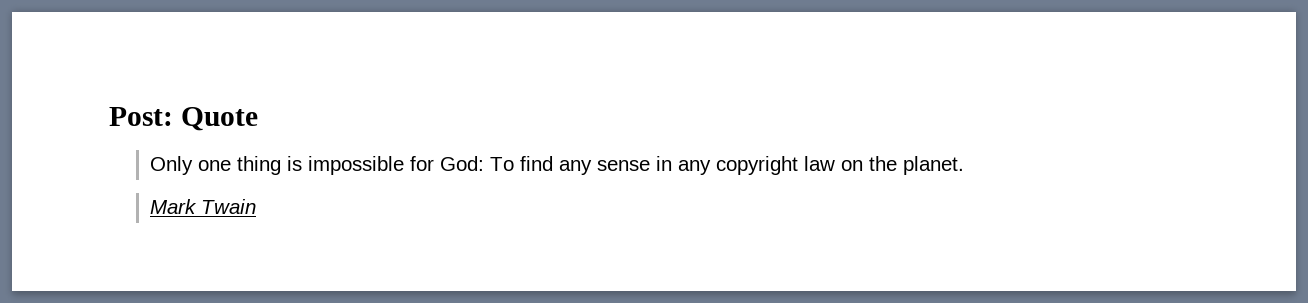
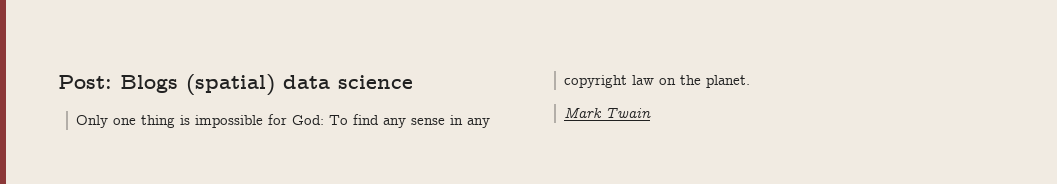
[180,107,258,131] Quote -> [120,74,413,96] Blogs (spatial) data science

